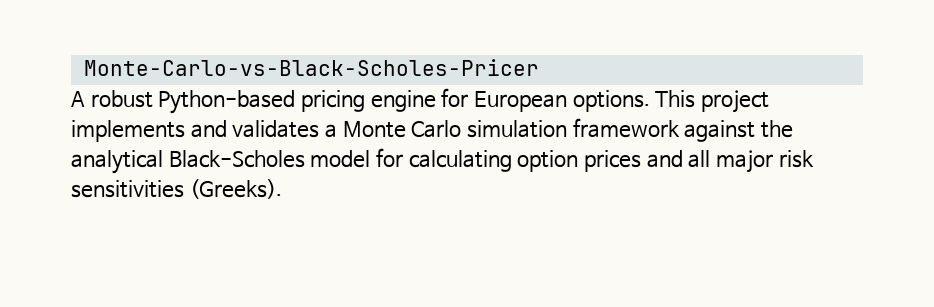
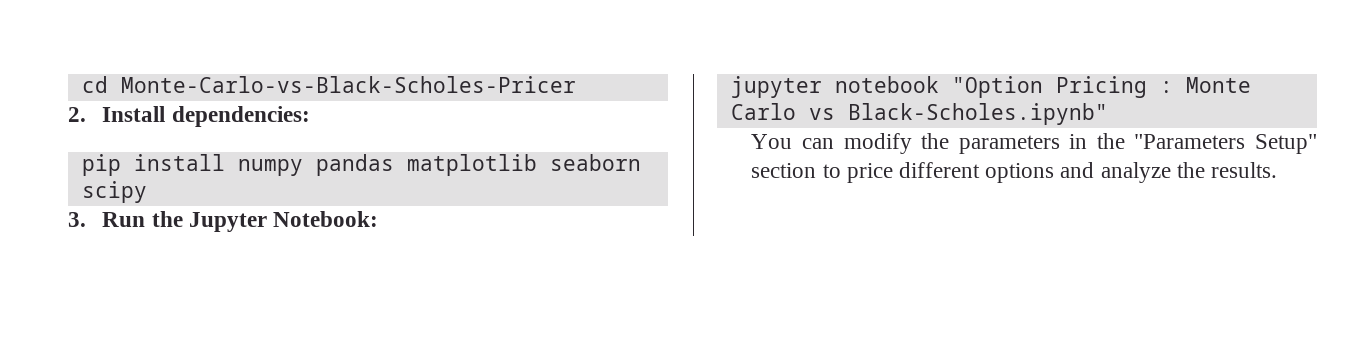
(83, 67) none -> [81,76,108,93] cd
[71,88,769,114] [71,118,793,142] [71,148,814,174] [71,179,282,199] A robust Python-based pricing engine for European options. This project implements and validates a Monte Carlo simulation framework against the analytical Black-Scholes model for calculating option prices and all major risk sensitivities (Greeks). -> [68,106,310,127] [81,154,641,176] [81,181,147,203] [68,211,378,232] [730,76,1251,98] [730,103,1108,125] [751,133,1317,154] [751,162,1278,183] 2. Install dependencies: // pip install numpy pandas matplotlib seaborn scipy // 3. Run the Jupyter Notebook: // jupyter notebook "Option Pricing : Monte Carlo vs Black-Scholes.ipynb" // You can modify the parameters in the "Parameters Setup" section to price different options and analyze the results.

